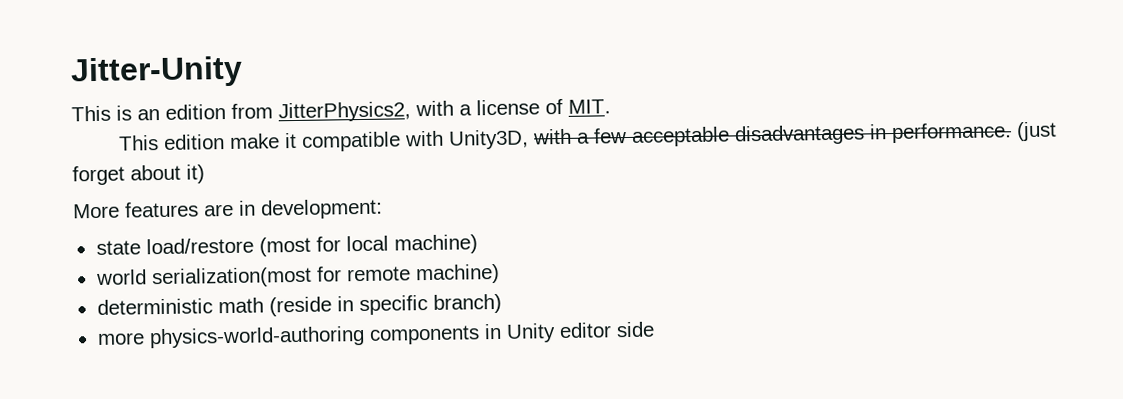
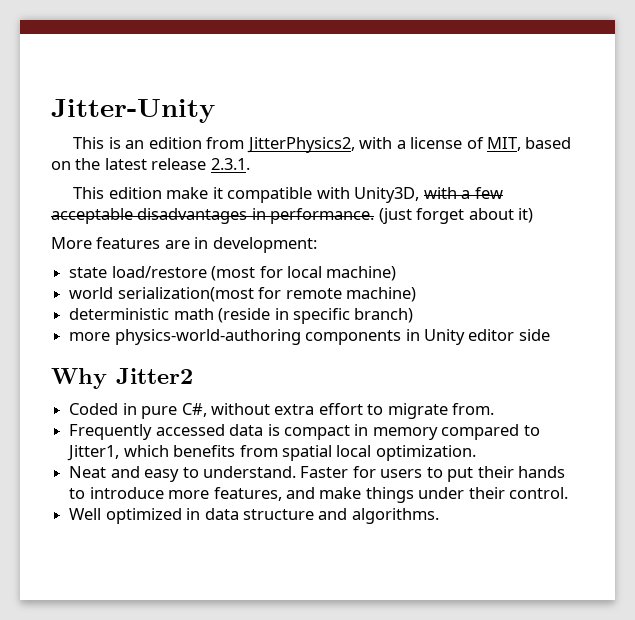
[568,99,611,114] MIT. -> [487,137,572,151] [51,158,250,170] MIT, based on the latest release 2.3.1.
(655, 329) none -> [51,368,193,389] [69,403,495,419] [69,424,540,440] [67,445,476,461] [69,466,566,482] [69,487,569,503] [69,508,439,524] // Why Jitter2 // Coded in pure C#, without extra effort to migrate from. // Frequently accessed data is compact in memory compared to Jitter1, which benefits from spatial local optimization. // Neat and easy to understand. Faster for users to put their hands to introduce more features, and make things under their control. // Well optimized in data structure and algorithms.

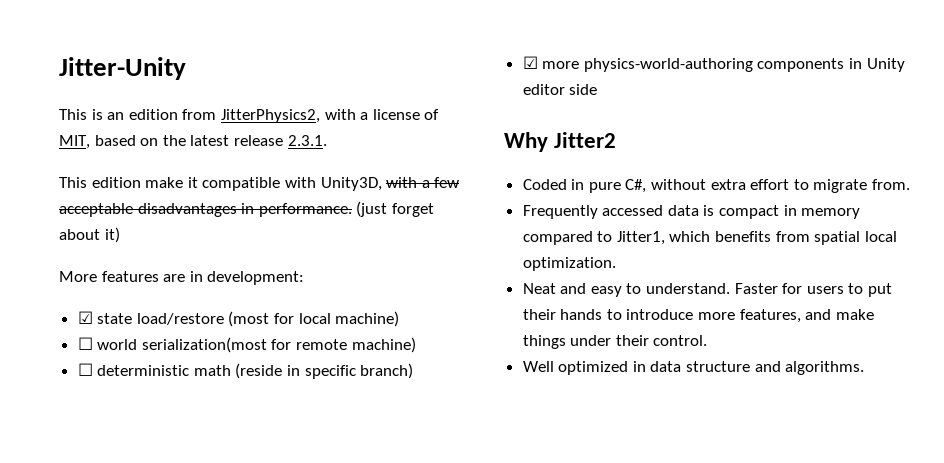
(317, 245) none -> [77,311,93,324] ☑
(397, 273) none -> [77,337,93,350] ☐
(416, 294) none -> [77,363,93,376] ☐
(414, 315) none -> [522,56,538,69] ☑

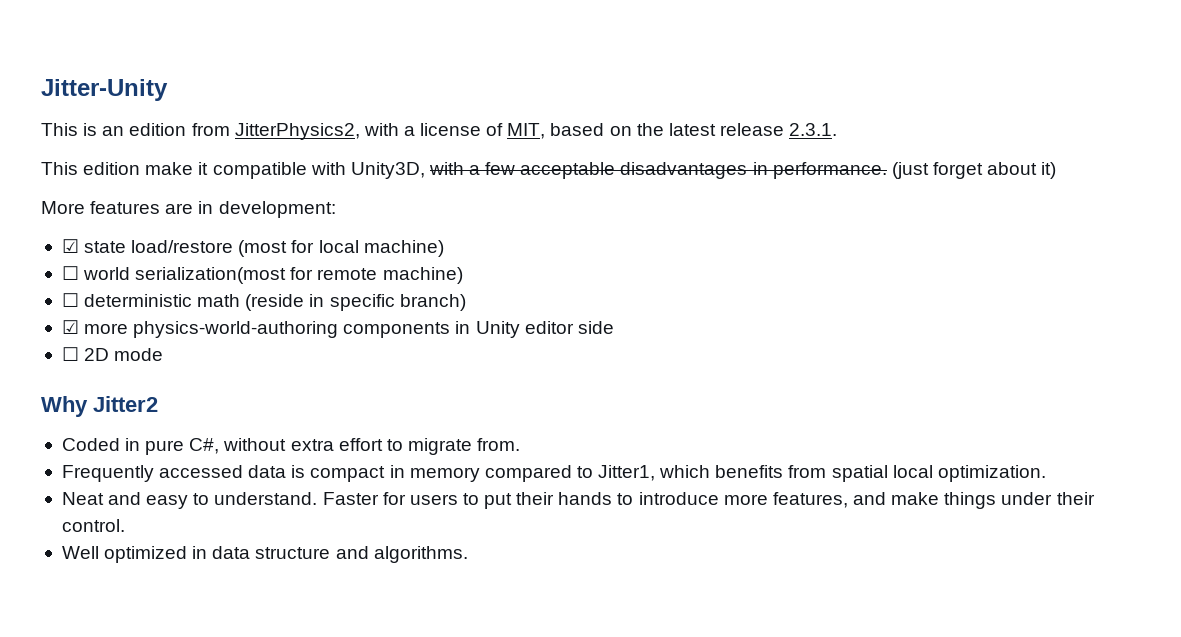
(598, 89) none -> [61,347,164,361] // ☐ 2D mode

